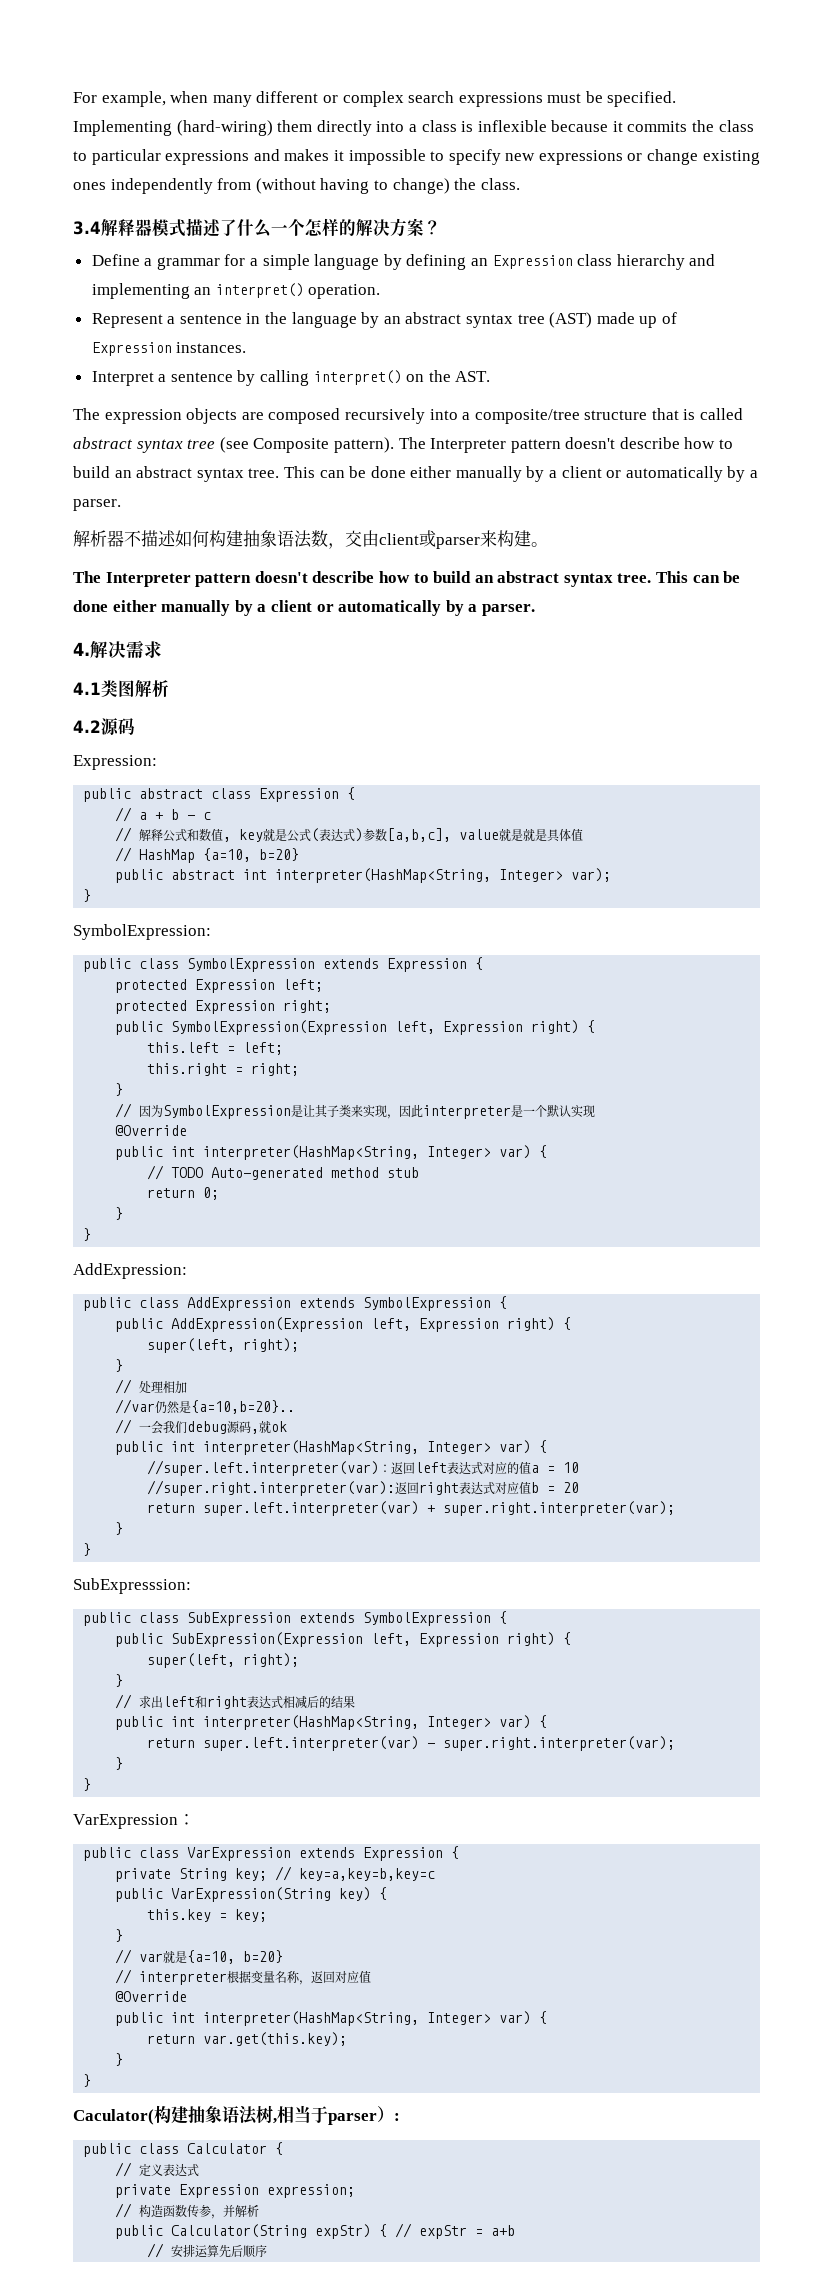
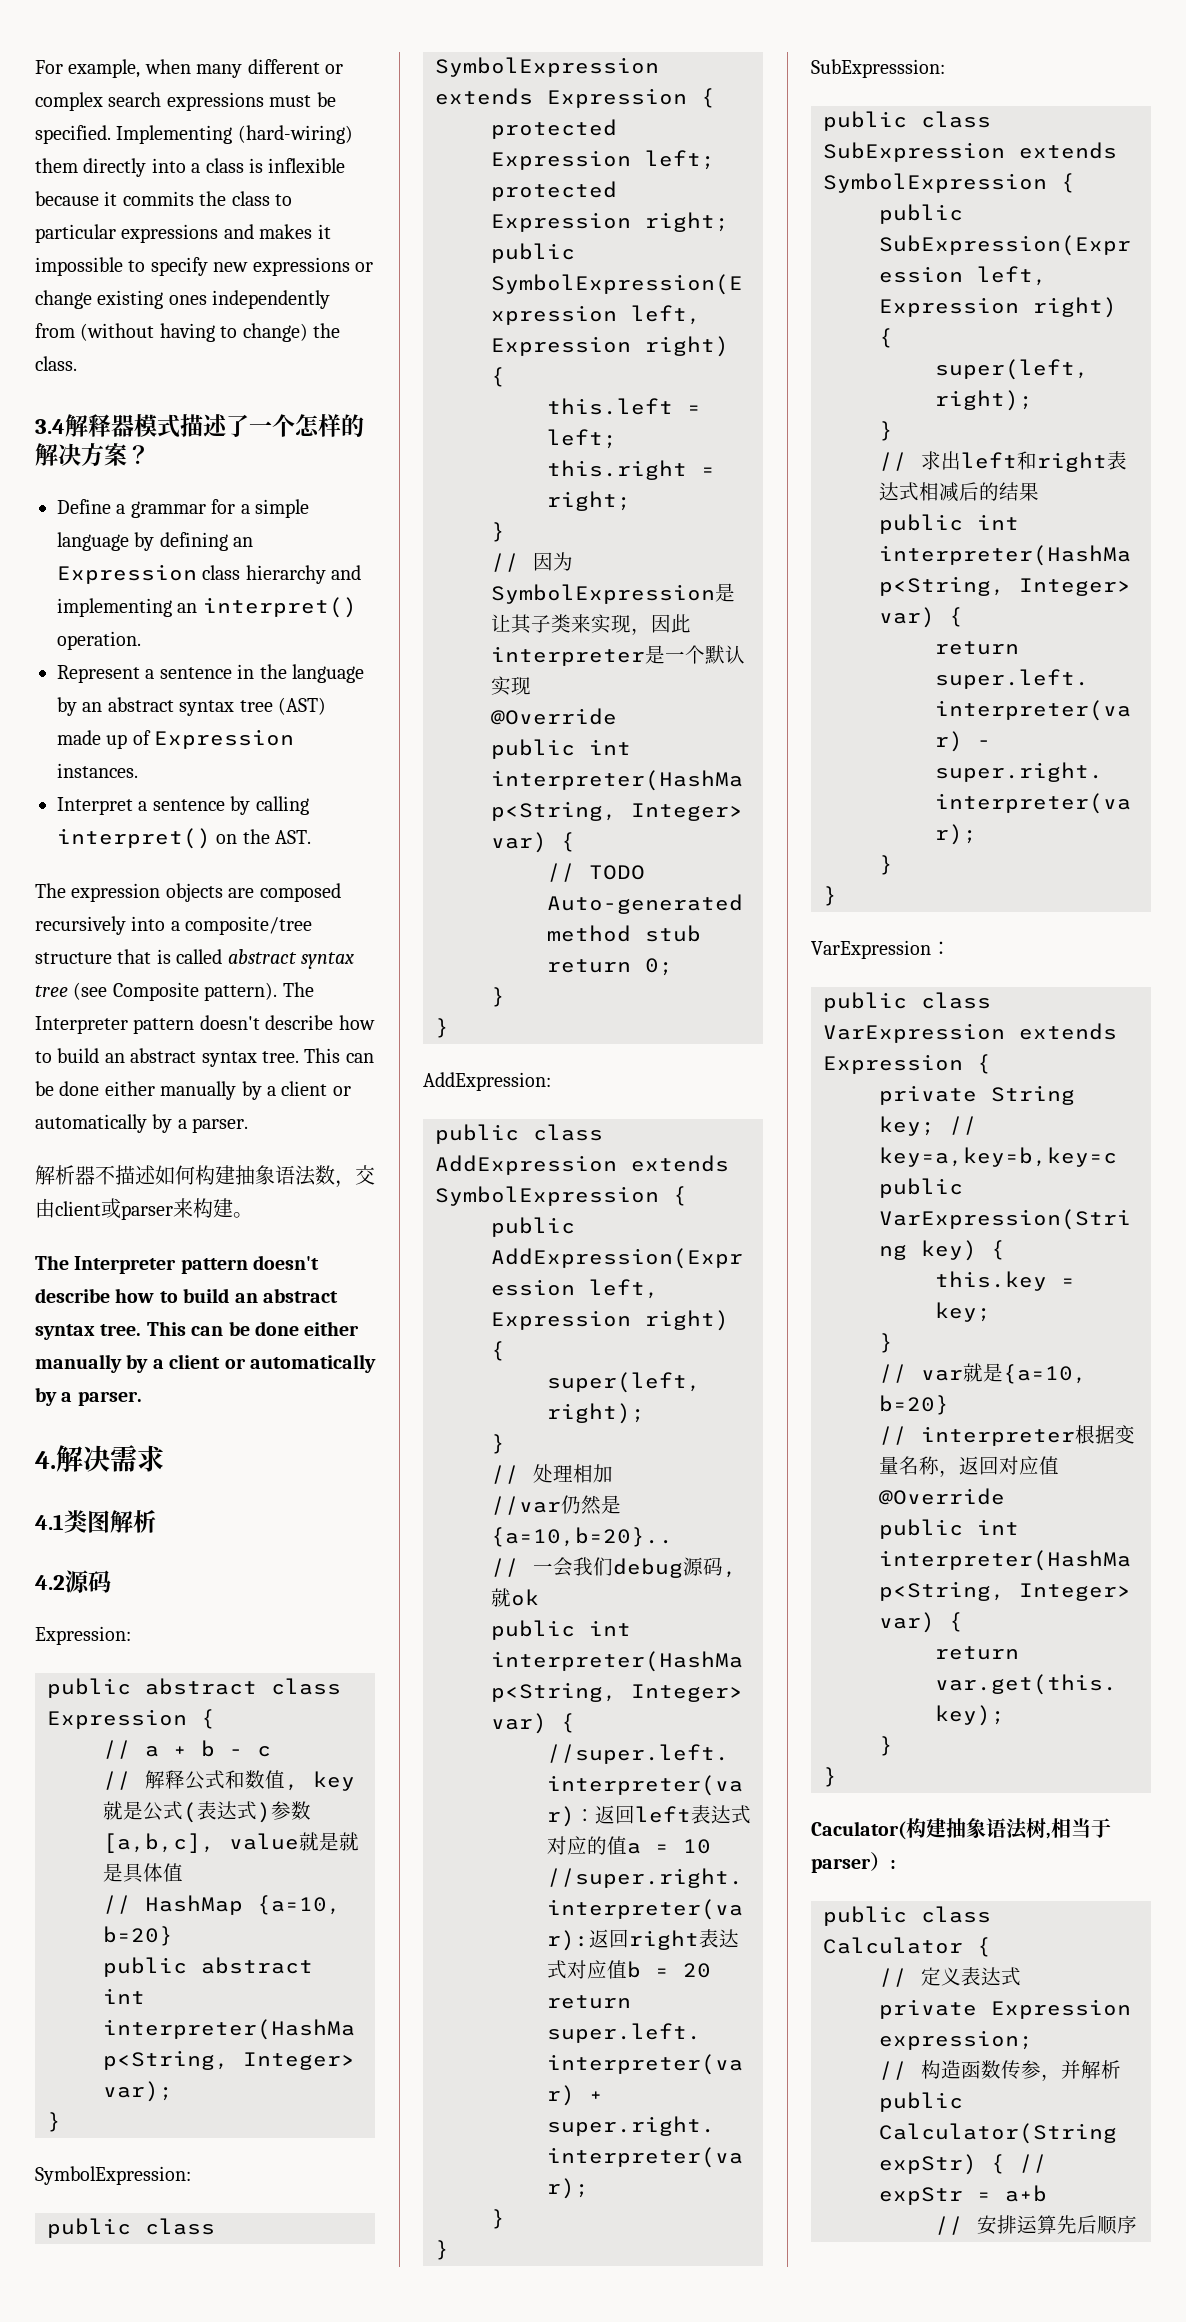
[237,219,272,237] 什么 -> (249, 425) none

